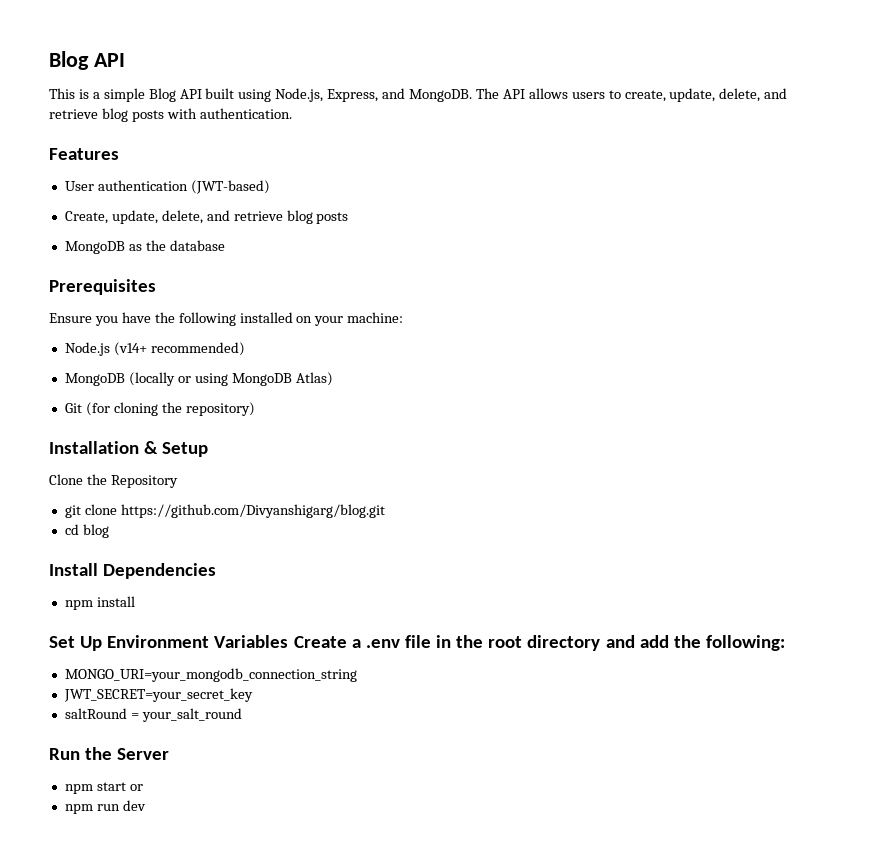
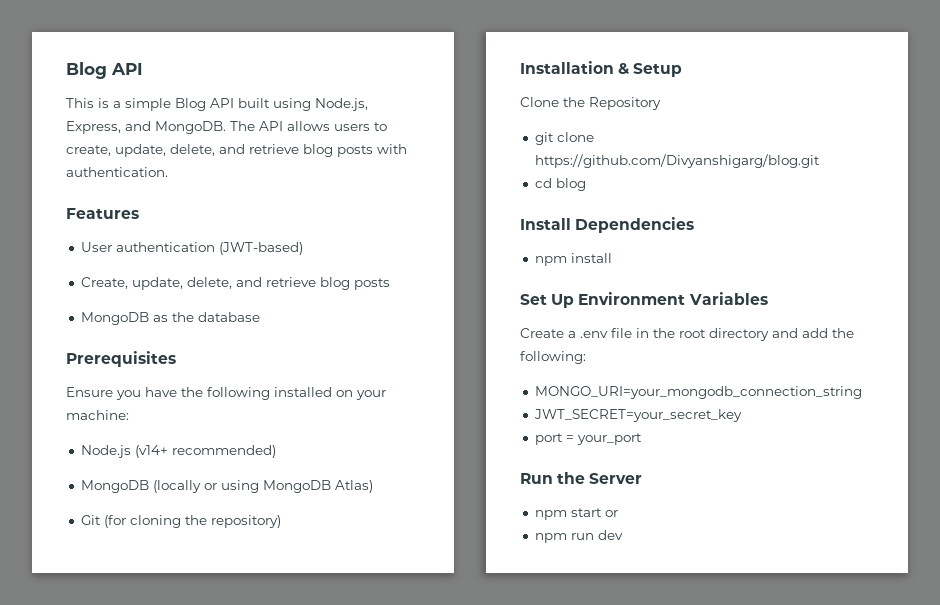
(289, 641) none -> (768, 298) //
[64,708,242,722] saltRound = your_salt_round -> [534,433,642,445] port = your_port

